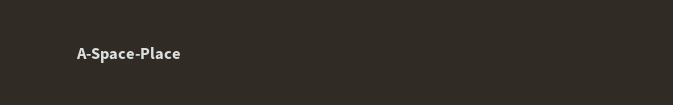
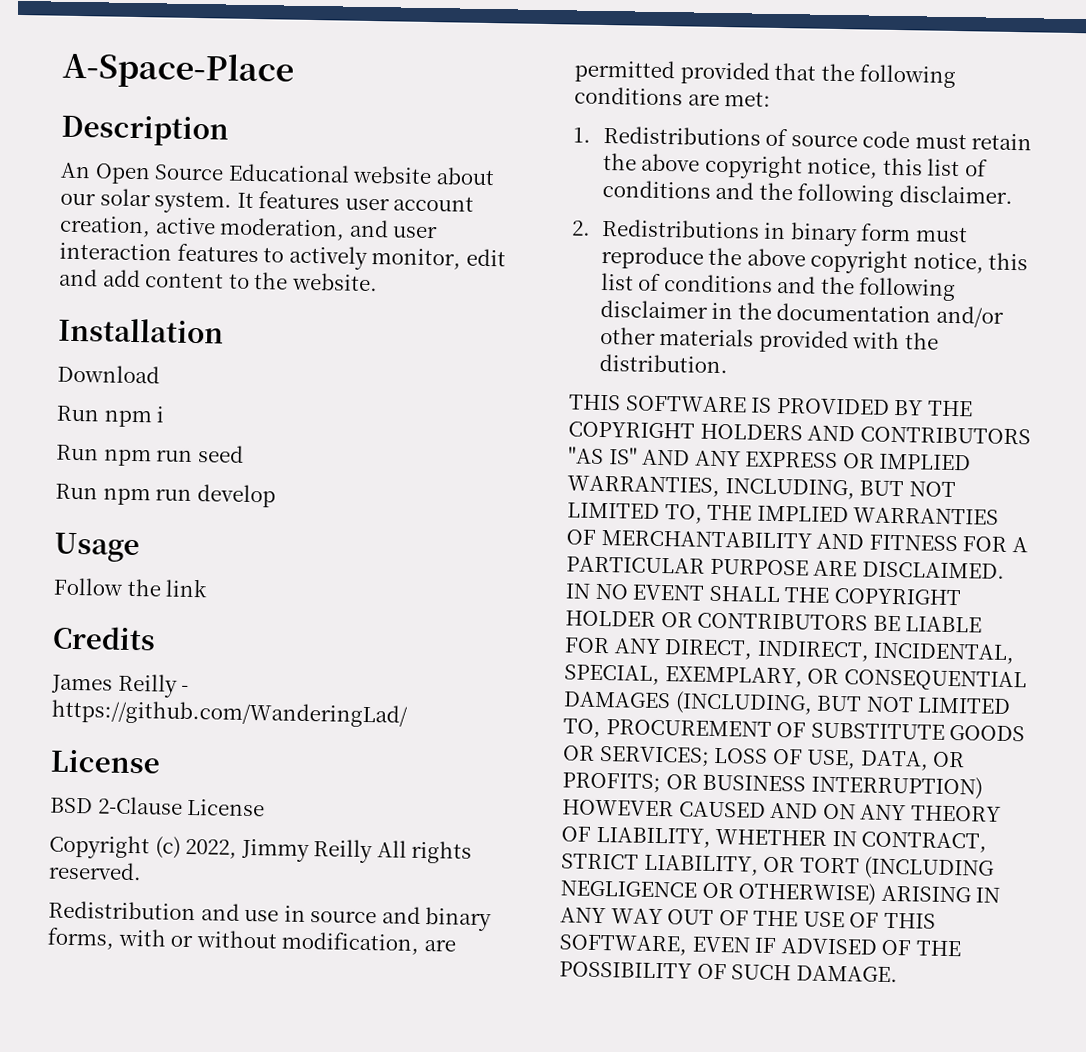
(181, 55) none -> [61,114,229,147] [60,162,495,186] [60,188,475,214] [59,215,439,241] [59,242,506,270] [59,268,378,292] [58,317,224,344] [57,364,160,384] [56,405,165,428] [56,444,244,467] [55,483,276,508] [54,532,140,563] [53,577,209,598] [52,625,156,651] [51,673,190,698] [51,699,408,728] [50,749,161,774] [50,796,266,817] [49,834,473,864] [48,861,142,881] [48,900,493,932] [47,927,456,955] [574,59,957,89] [574,86,772,107] [573,125,1033,151] [602,152,988,180] [601,179,1013,207] [571,218,968,247] [600,245,1029,275] [600,272,957,302] [599,299,1004,328] [599,326,939,354] [598,353,728,374] [568,394,973,417] [568,421,1031,445] [568,446,972,471] [567,475,956,500] [567,502,1000,525] [566,529,1028,553] [566,556,1005,579] [565,583,961,606] [565,610,983,633] [564,637,1016,665] [564,664,1027,692] [563,691,1012,716] [563,718,1026,742] [562,745,966,771] [562,772,983,800] [562,799,1001,822] [561,826,988,853] [561,853,995,881] [560,880,1001,906] [560,907,936,929] [559,934,961,957] [559,961,898,983] // Description // An Open Source Educational website about our solar system. It features user account creation, active moderation, and user interaction features to actively monitor, edit and add content to the website. // Installation // Download // Run npm i // Run npm run seed // Run npm run develop // Usage // Follow the link // Credits // James Reilly - https://github.com/WanderingLad/ // License // BSD 2-Clause License // Copyright (c) 2022, Jimmy Reilly All rights reserved. // Redistribution and use in source and binary forms, with or without modification, are permitted provided that the following conditions are met: // 1. Redistributions of source code must retain the above copyright notice, this list of conditions and the following disclaimer. // 2. Redistributions in binary form must reproduce the above copyright notice, this list of conditions and the following disclaimer in the documentation and/or other materials provided with the distribution. // THIS SOFTWARE IS PROVIDED BY THE COPYRIGHT HOLDERS AND CONTRIBUTORS "AS IS" AND ANY EXPRESS OR IMPLIED WARRANTIES, INCLUDING, BUT NOT LIMITED TO, THE IMPLIED WARRANTIES OF MERCHANTABILITY AND FITNESS FOR A PARTICULAR PURPOSE ARE DISCLAIMED. IN NO EVENT SHALL THE COPYRIGHT HOLDER OR CONTRIBUTORS BE LIABLE FOR ANY DIRECT, INDIRECT, INCIDENTAL, SPECIAL, EXEMPLARY, OR CONSEQUENTIAL DAMAGES (INCLUDING, BUT NOT LIMITED TO, PROCUREMENT OF SUBSTITUTE GOODS OR SERVICES; LOSS OF USE, DATA, OR PROFITS; OR BUSINESS INTERRUPTION) HOWEVER CAUSED AND ON ANY THEORY OF LIABILITY, WHETHER IN CONTRACT, STRICT LIABILITY, OR TORT (INCLUDING NEGLIGENCE OR OTHERWISE) ARISING IN ANY WAY OUT OF THE USE OF THIS SOFTWARE, EVEN IF ADVISED OF THE POSSIBILITY OF SUCH DAMAGE.

